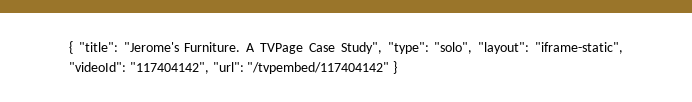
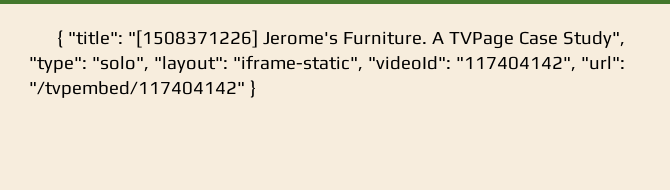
[123,42,179,52] "Jerome's -> [128,30,339,48] "[1508371226] Jerome's

